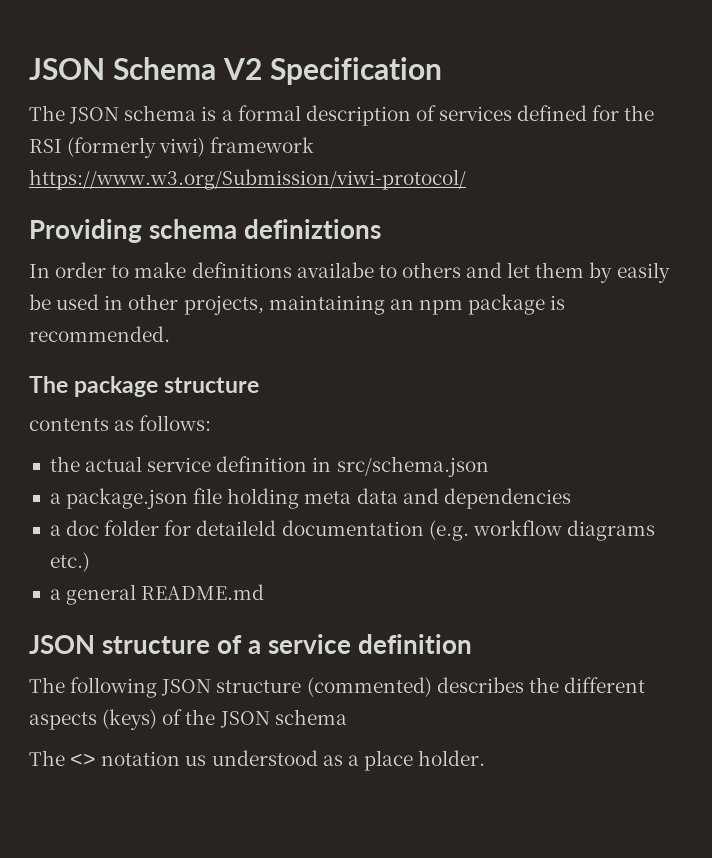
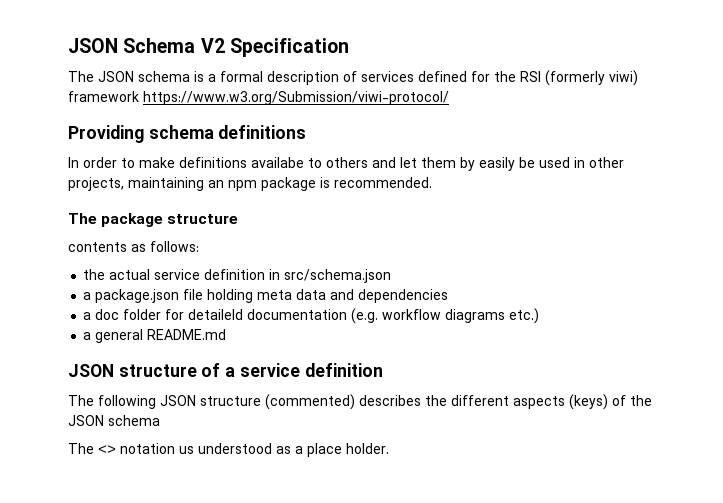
[244,219,382,239] definiztions -> [218,125,307,139] definitions

